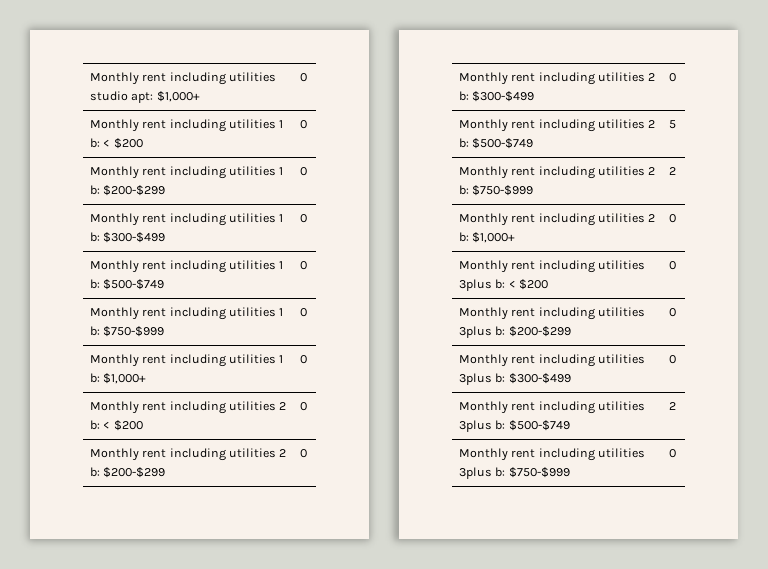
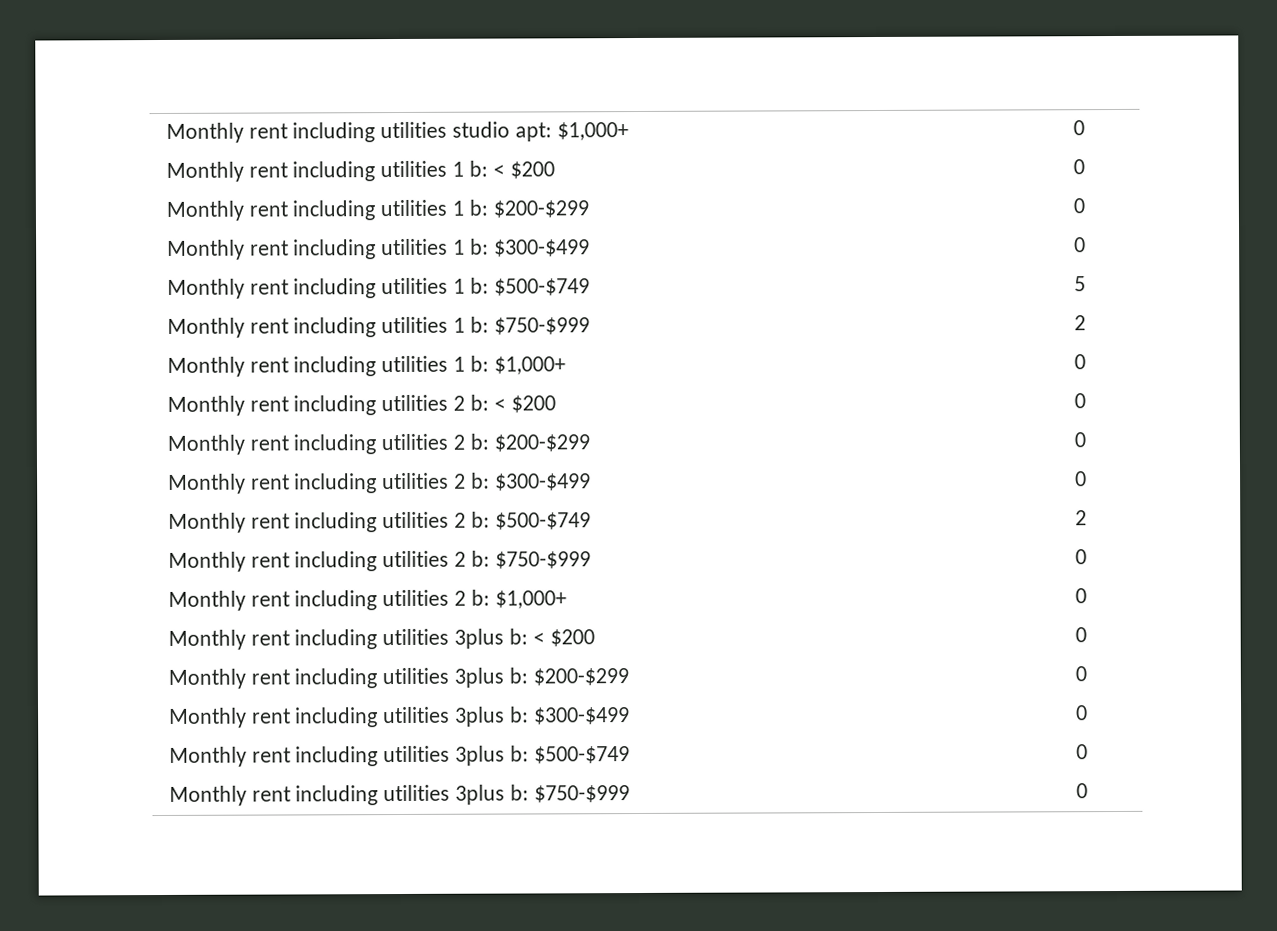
[299,261,307,270] 0 -> [1073,276,1086,292] 5
[299,308,307,317] 0 -> [1073,315,1086,331] 2
[668,120,676,129] 5 -> [1074,510,1087,526] 2
[668,167,676,175] 2 -> [1074,549,1087,565] 0
[668,402,676,410] 2 -> [1075,744,1088,760] 0

